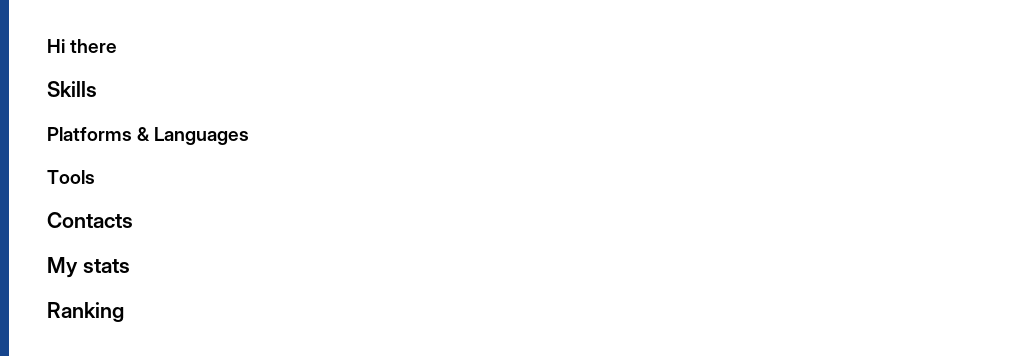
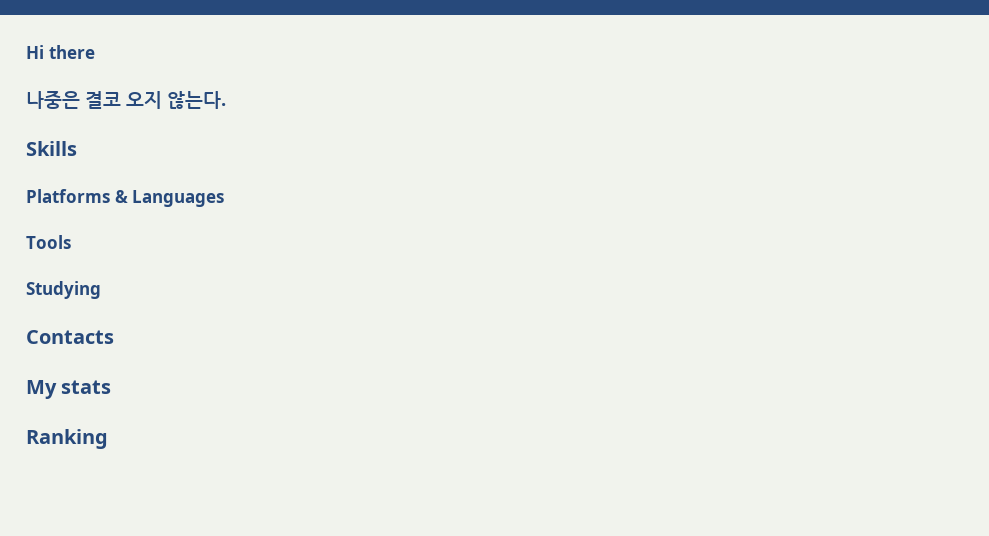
(118, 46) none -> [26,91,226,110] // 나중은 결코 오지 않는다.
(95, 177) none -> [26,281,101,299] // Studying

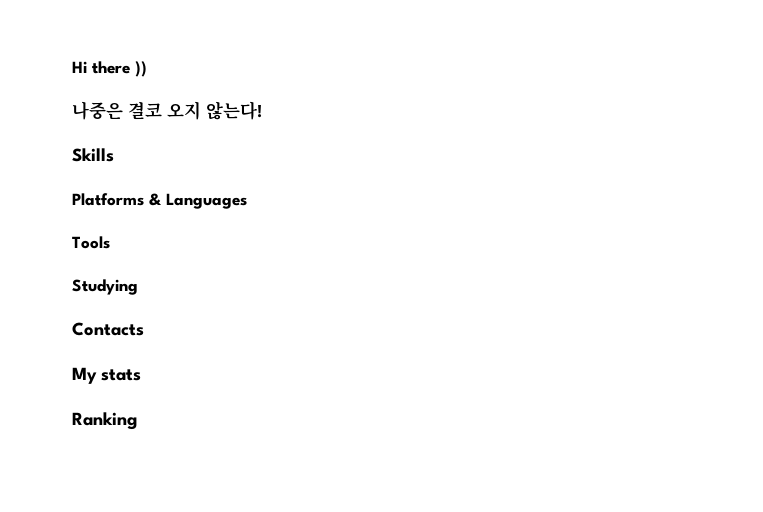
(95, 52) none -> [135,61,147,77] ))
[167,91,226,110] 않는다. -> [206,101,262,120] 않는다!

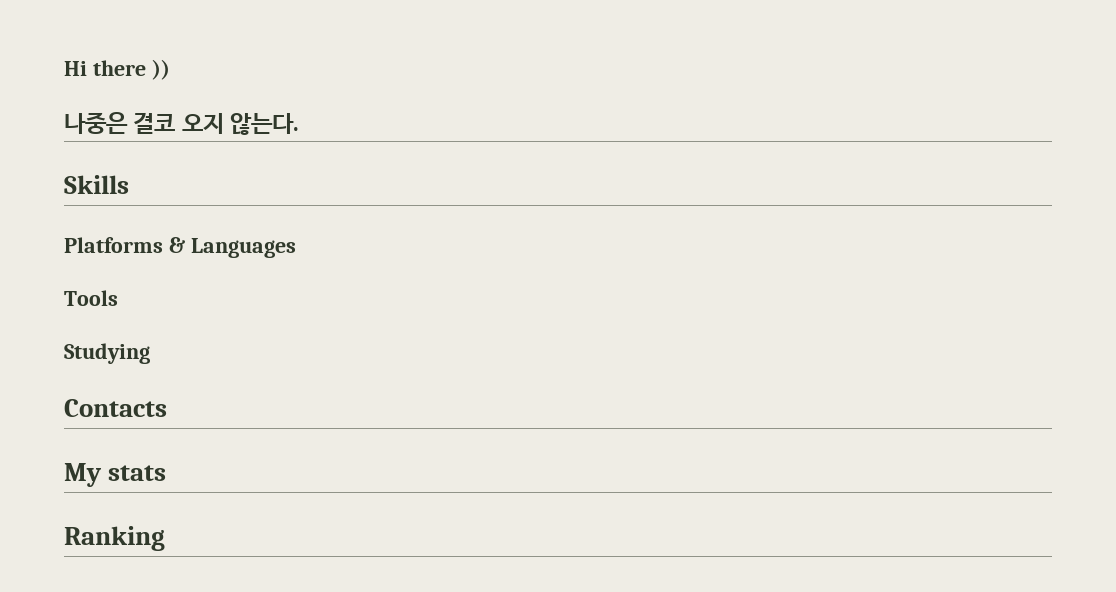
[206,101,262,120] 않는다! -> [230,113,300,135] 않는다.

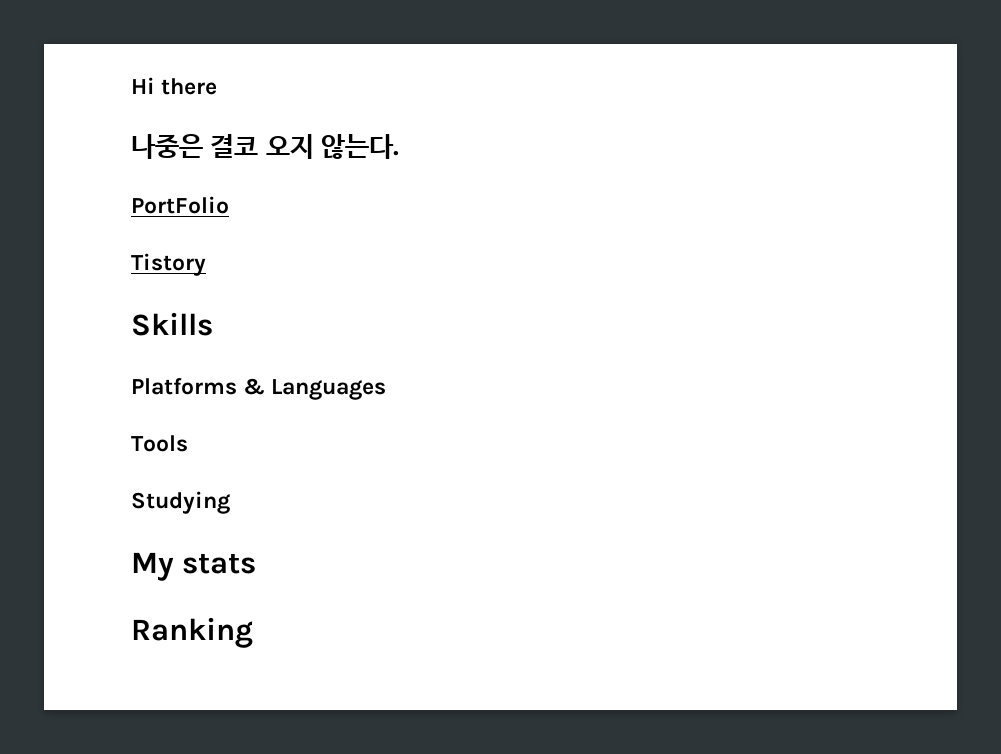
[151,59,170,80] )) -> (218, 86) none
(300, 124) none -> [131,196,229,214] [131,253,206,276] // PortFolio // Tistory
[64,399,167,417] // Contacts -> (230, 502) none

